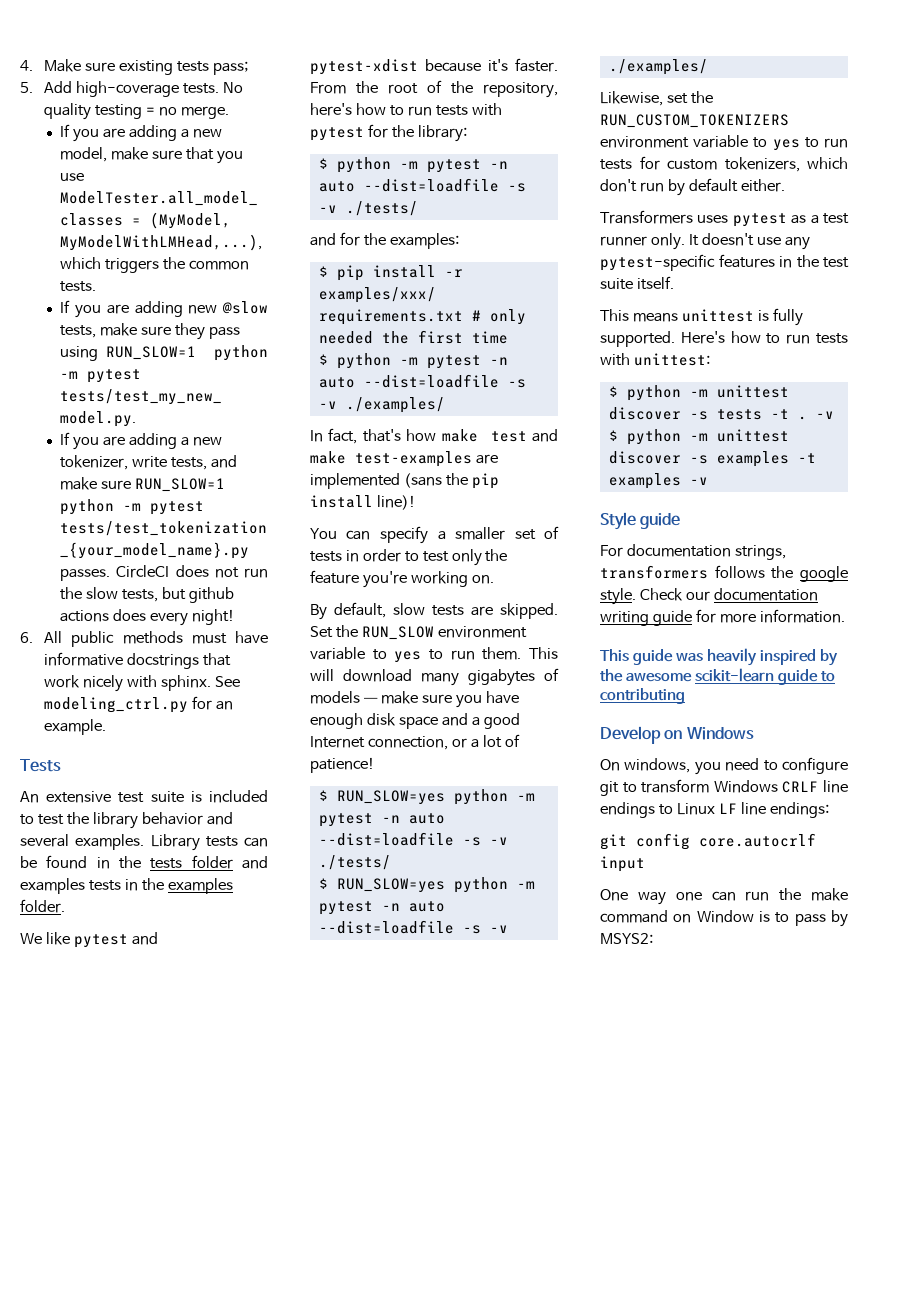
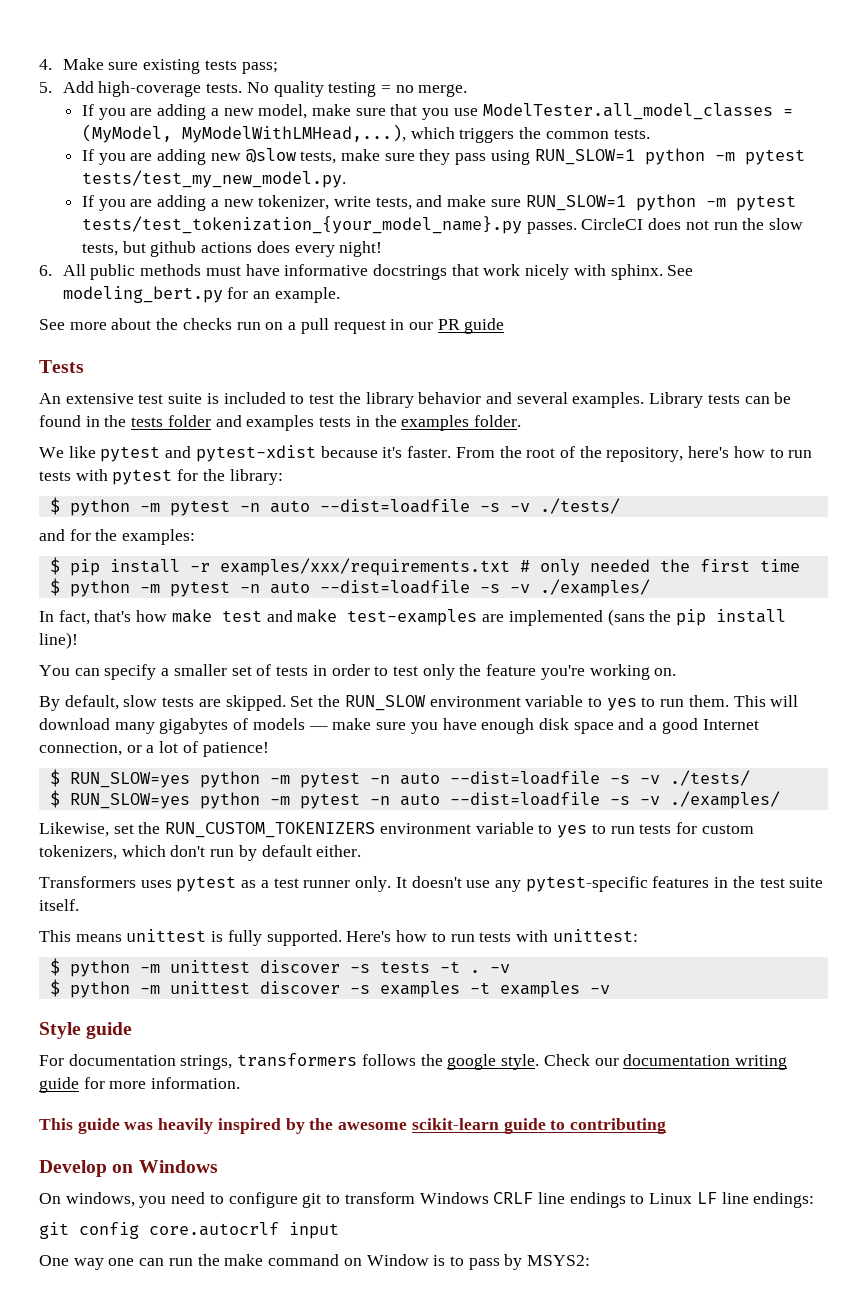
[44,697,189,713] modeling_ctrl.py -> [62,286,223,303] modeling_bert.py
(107, 727) none -> [39,318,505,334] // See more about the checks run on a pull request in our PR guide

